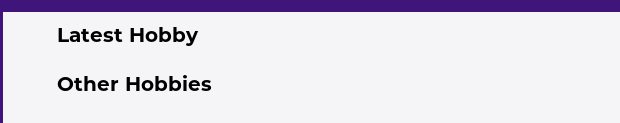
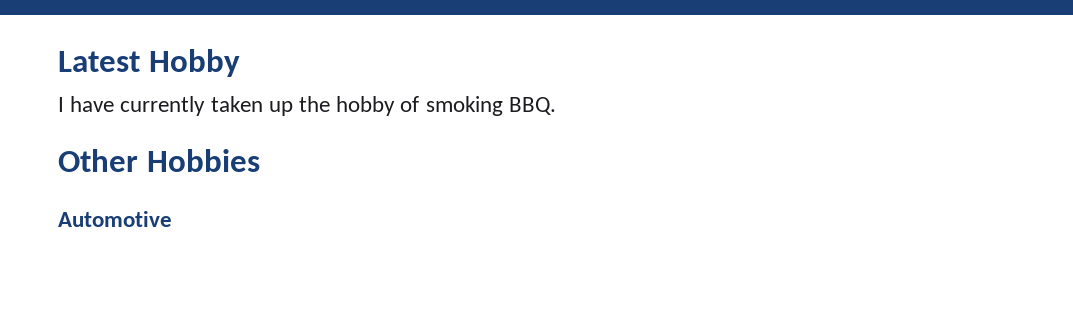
(199, 36) none -> [58,96,556,116] // I have currently taken up the hobby of smoking BBQ.
(212, 83) none -> [58,211,172,227] // Automotive

